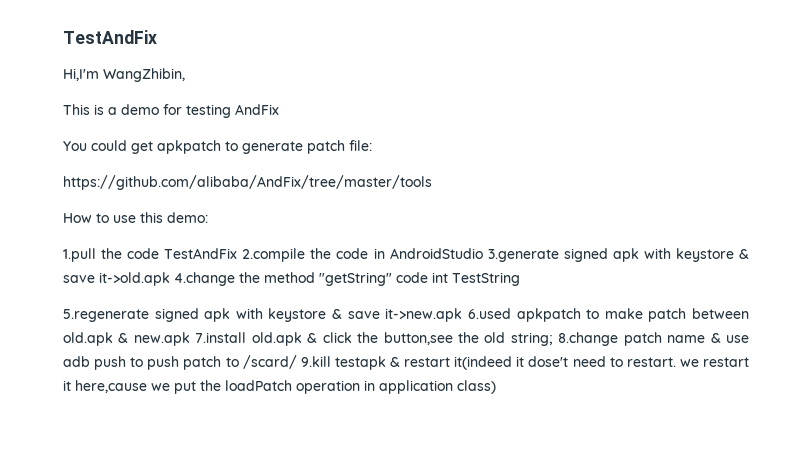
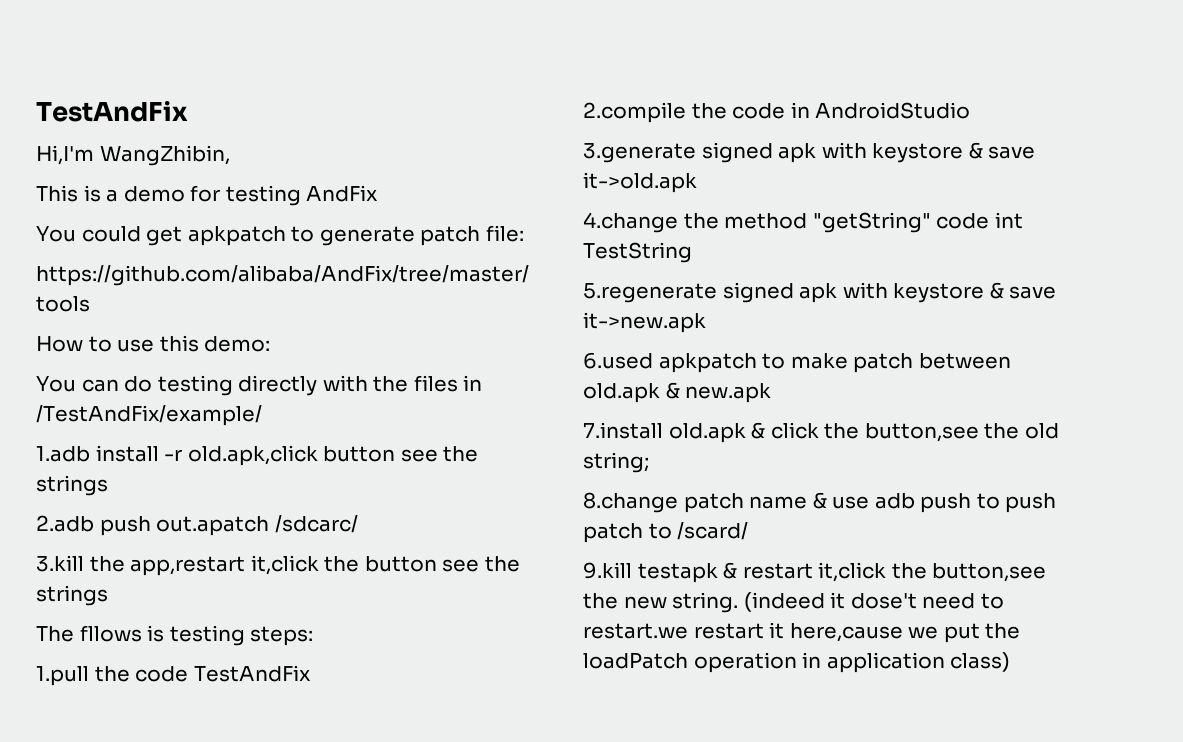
(208, 217) none -> [36,375,483,396] [36,405,262,426] [36,445,479,466] [36,475,108,496] [36,515,358,536] [36,555,520,576] [36,585,108,606] [36,625,314,646] // You can do testing directly with the files in /TestAndFix/example/ // 1.adb install -r old.apk,click button see the strings // 2.adb push out.apatch /sdcarc/ // 3.kill the app,restart it,click the button see the strings // The fllows is testing steps:
(238, 253) none -> (311, 673) //
(483, 253) none -> (971, 110) //
(170, 279) none -> (697, 182) //
(463, 315) none -> (706, 322) //
(190, 339) none -> (772, 393) //
(553, 339) none -> (649, 462) //
(297, 362) none -> (749, 531) //
[454,356,513,370] it(indeed -> [818,562,1047,582] [583,592,825,613] it,click the button,see the new string. (indeed
[626,357,699,367] restart. we -> [583,623,688,639] restart.we

